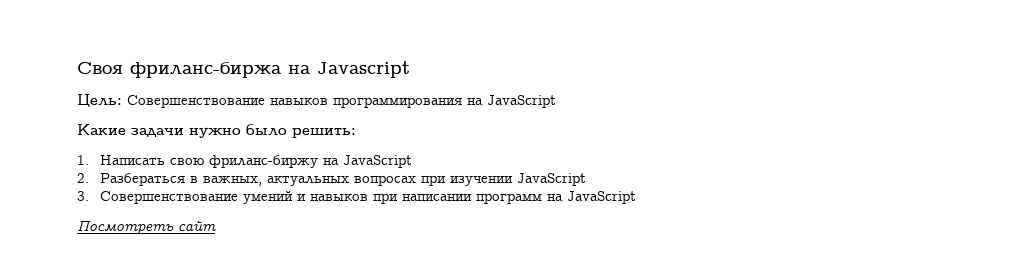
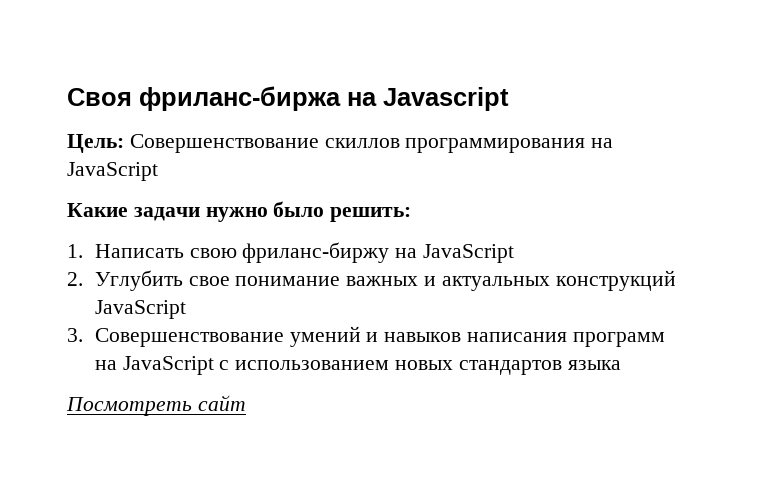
[270,98,328,105] навыков -> [324,138,400,148] скиллов
[99,173,513,186] Разбераться в важных, актуальных вопросах при изучении -> [94,270,676,291] Углубить свое понимание важных и актуальных конструкций
[372,193,472,204] при написании -> [466,332,567,342] написания
(636, 197) none -> [219,360,621,375] с использованием новых стандартов языка

